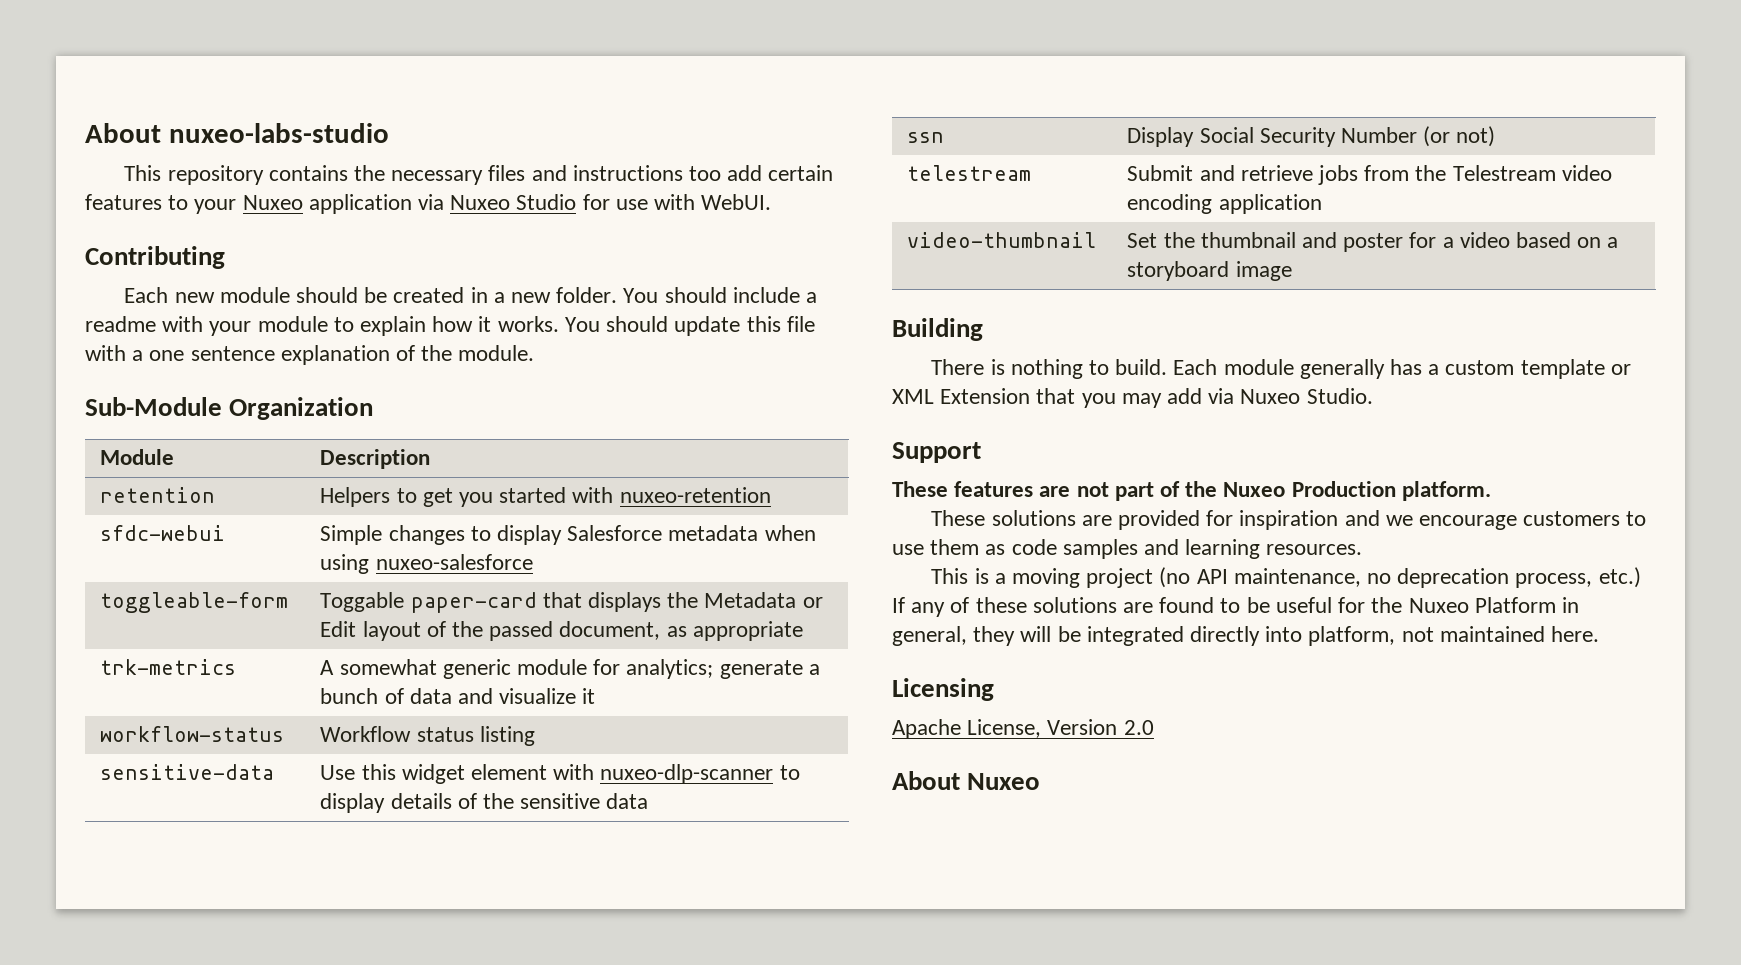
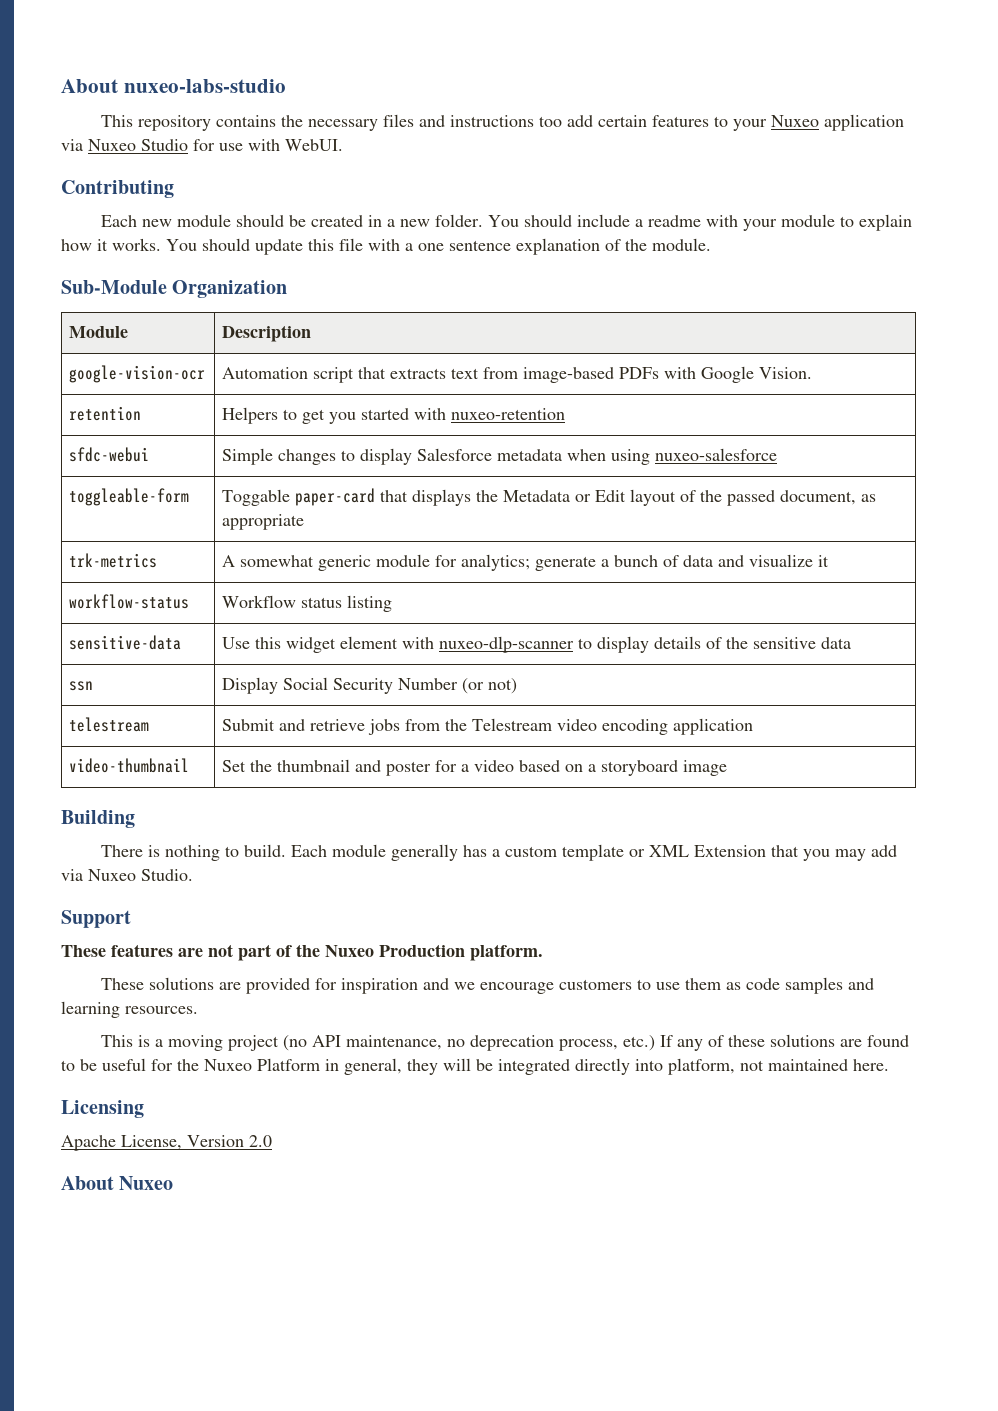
(431, 459) none -> [69,365,206,383] [222,366,813,383] // google-vision-ocr | Automation script that extracts text from image-based PDFs with Google Vision.

